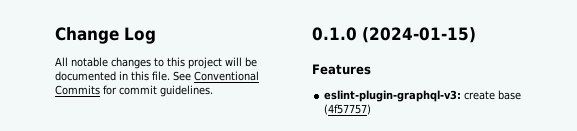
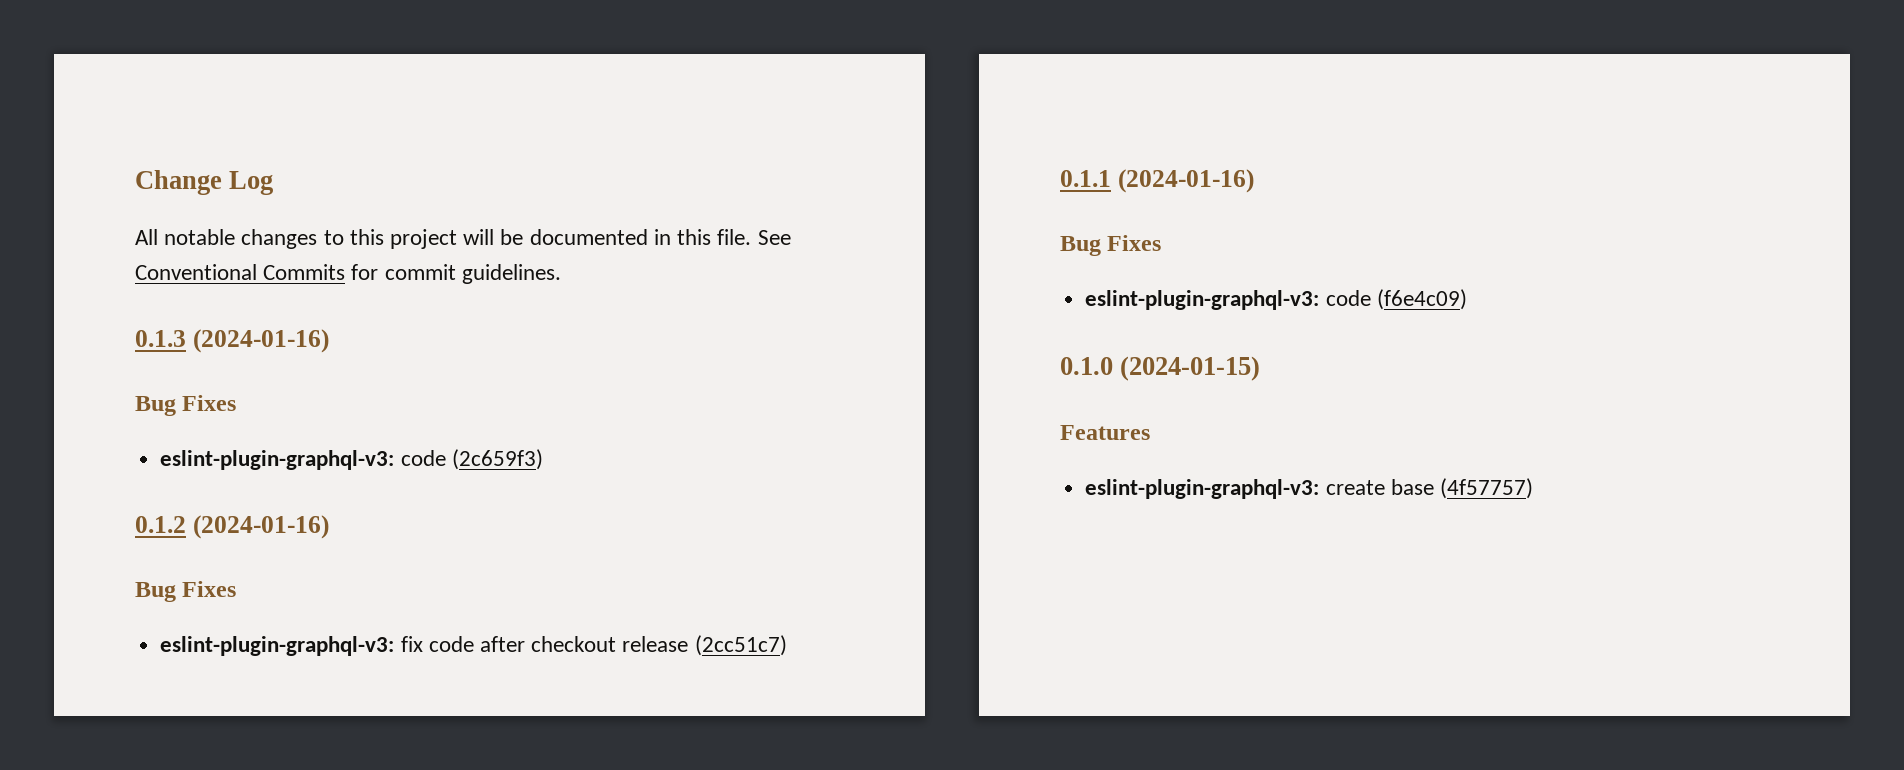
(213, 91) none -> [135,329,329,353] [135,395,237,416] [160,449,543,470] [135,515,329,539] [135,581,237,602] [160,635,787,656] [1060,169,1254,193] [1060,235,1162,256] [1085,289,1467,310] // 0.1.3 (2024-01-16) // Bug Fixes // eslint-plugin-graphql-v3: code (2c659f3) // 0.1.2 (2024-01-16) // Bug Fixes // eslint-plugin-graphql-v3: fix code after checkout release (2cc51c7) // 0.1.1 (2024-01-16) // Bug Fixes // eslint-plugin-graphql-v3: code (f6e4c09)

